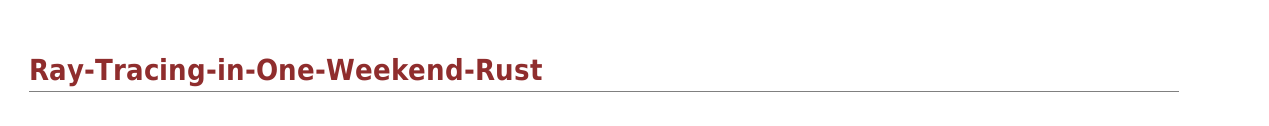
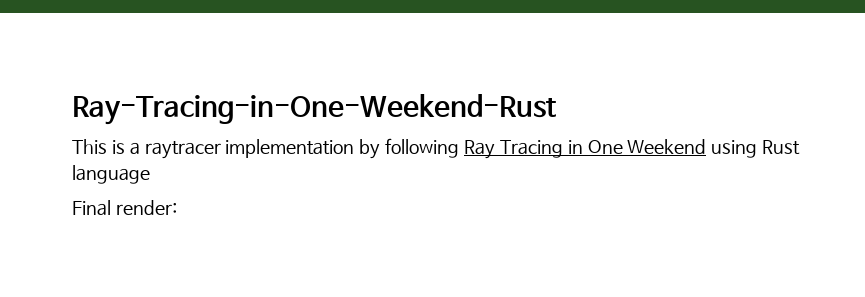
(542, 72) none -> [72,138,801,159] [72,165,150,184] [72,200,177,216] // This is a raytracer implementation by following Ray Tracing in One Weekend using Rust language // Final render:

